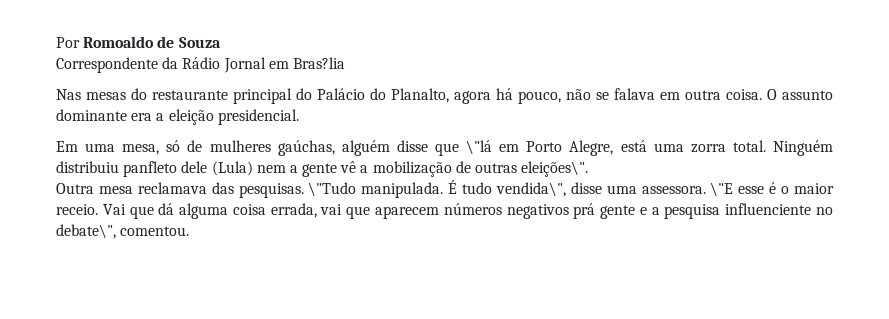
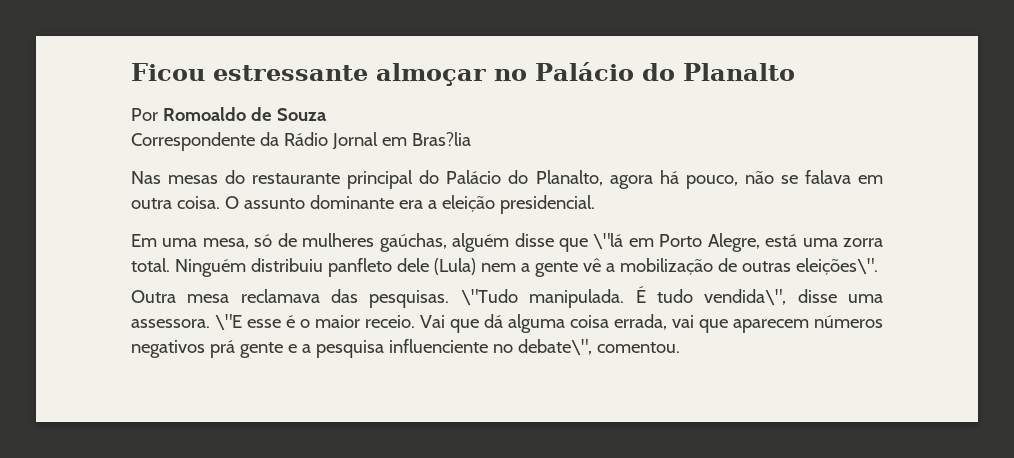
(56, 42) none -> [131,62,795,86] Ficou estressante almoçar no Palácio do Planalto //

